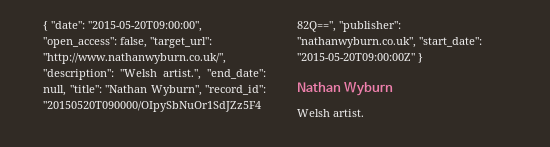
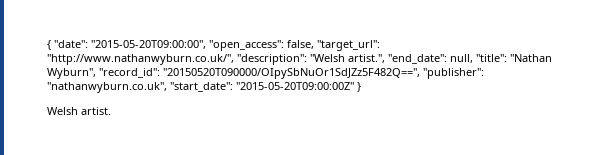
[297,82,394,96] // Nathan Wyburn -> (361, 87) none

